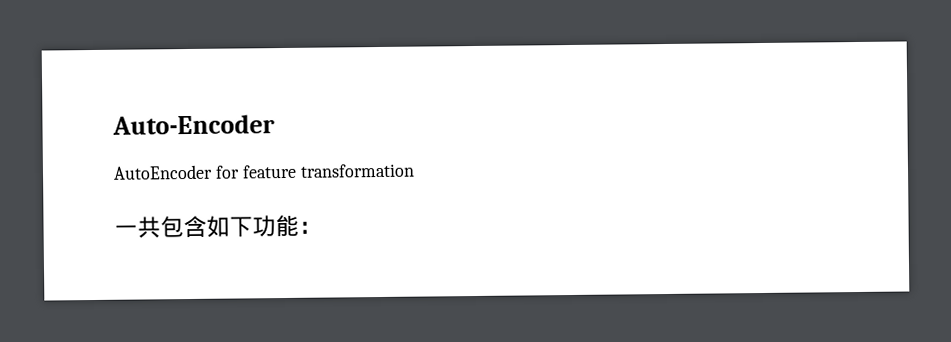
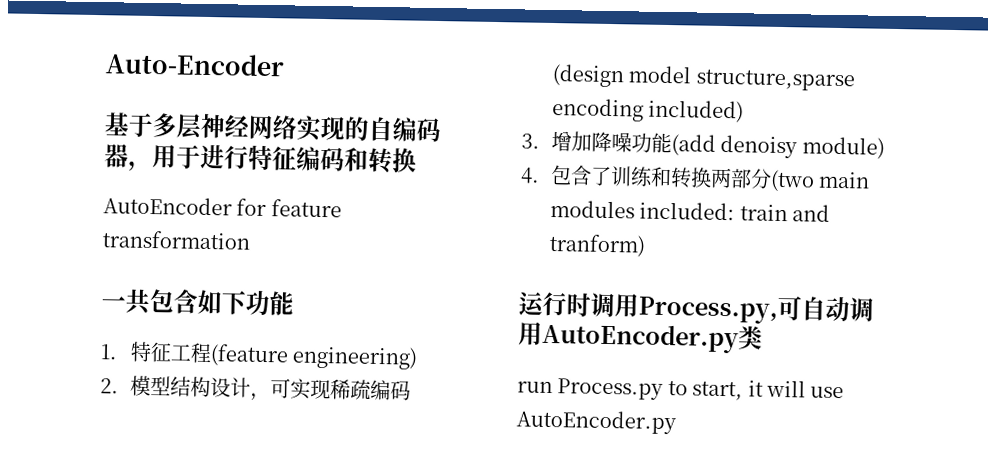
(275, 124) none -> [104,112,442,143] [104,143,417,174] // 基于多层神经网络实现的自编码器，用于进行特征编码和转换
[298,221,322,234] ： -> [100,341,419,370] [100,375,411,402] [551,63,855,92] [551,97,745,123] [521,130,885,159] [520,164,871,192] [549,199,831,222] [548,233,646,257] [518,291,874,324] [518,321,763,354] [517,378,845,401] [516,409,677,435] // 1.特征工程(feature engineering) // 2.模型结构设计，可实现稀疏编码(design model structure,sparse encoding included) // 3.增加降噪功能(add denoisy module) // 4.包含了训练和转换两部分(two main modules included: train and tranform) // 运行时调用Process.py,可自动调用AutoEncoder.py类 // run Process.py to start, it will use AutoEncoder.py

